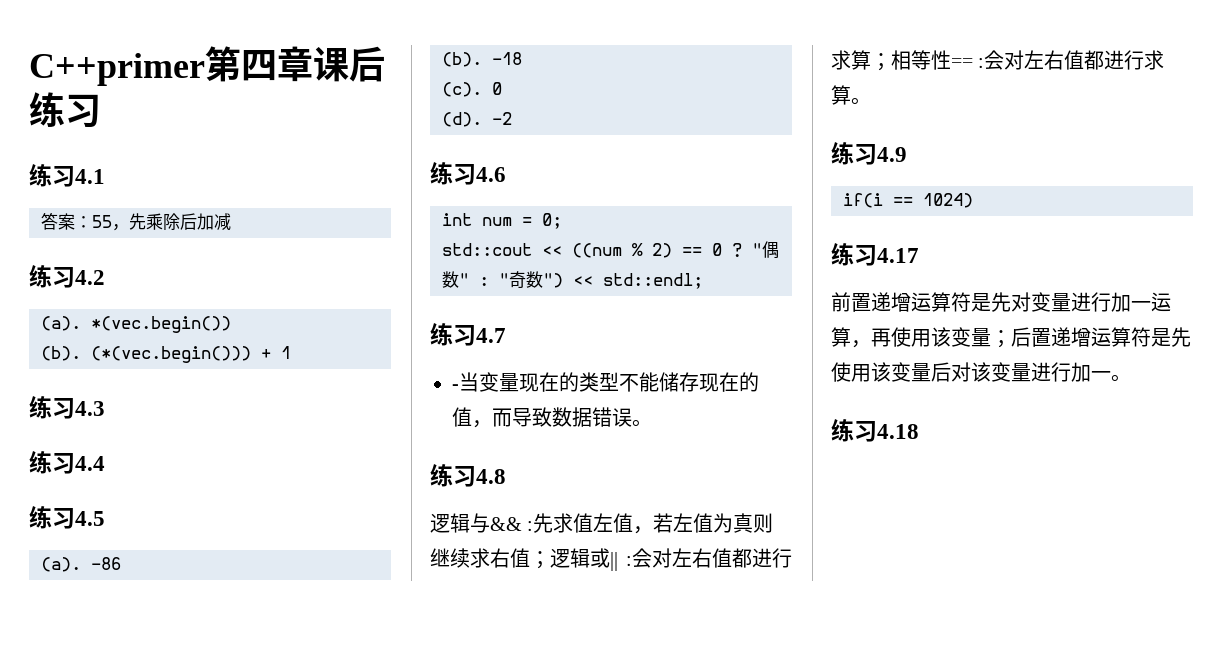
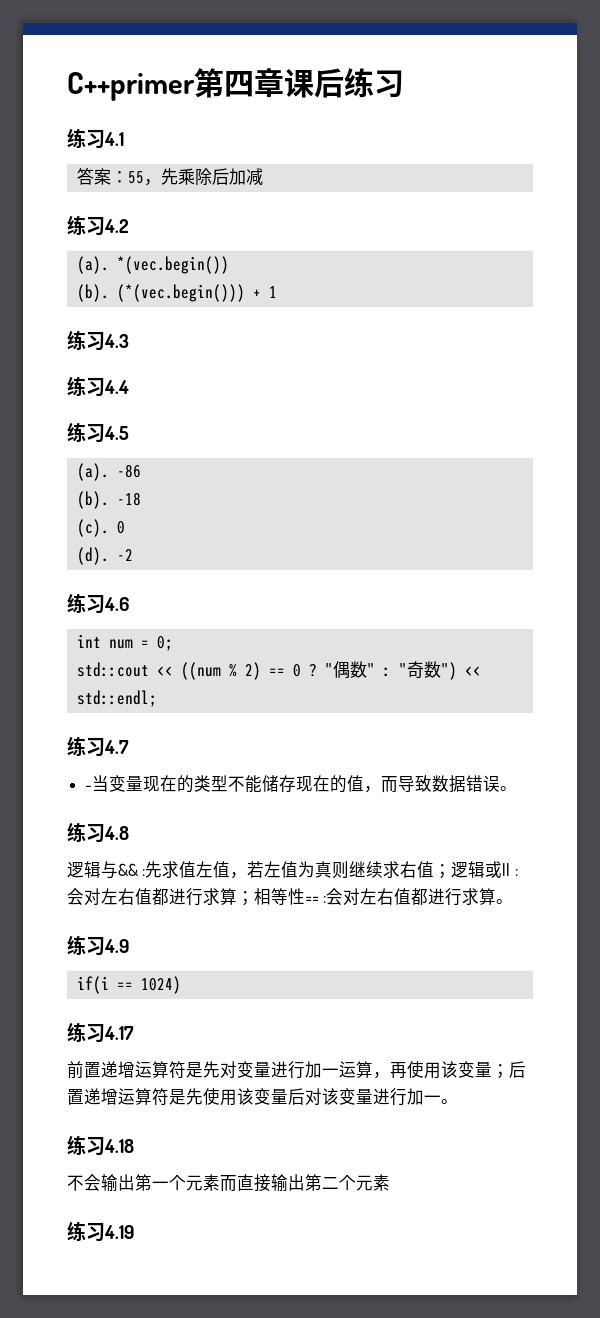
(919, 431) none -> [67,1174,390,1192] [67,1221,134,1242] // 不会输出第一个元素而直接输出第二个元素 // 练习4.19

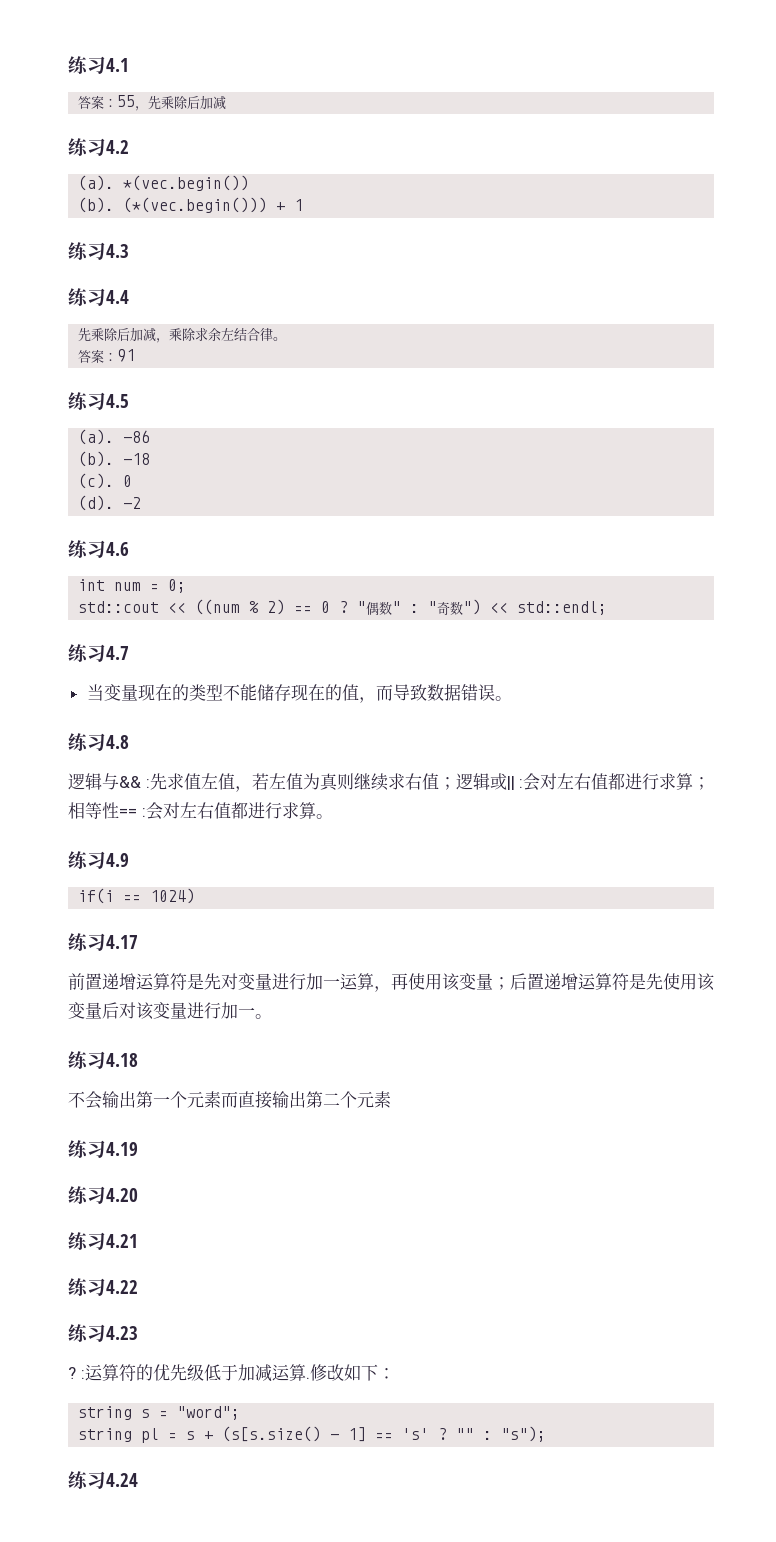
[67,68,404,101] C++primer第四章课后练习 // -> (68, 65) none
(129, 387) none -> [78,327,287,343] [78,349,136,363] // 先乘除后加减，乘除求余左结合律。 // 答案：91
[85,785,93,790] - -> (129, 653) none
(134, 1232) none -> [68,1186,138,1204] [68,1232,138,1250] [68,1278,138,1296] [68,1324,138,1342] [68,1364,395,1382] [78,1406,241,1420] [78,1426,547,1443] [68,1471,138,1489] // 练习4.20 // 练习4.21 // 练习4.22 // 练习4.23 // ? :运算符的优先级低于加减运算.修改如下： // string s = "word"; // string pl = s + (s[s.size() - 1] == 's' ? "" : "s"); // 练习4.24

